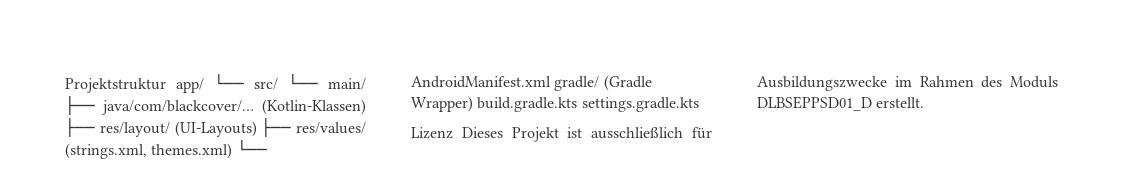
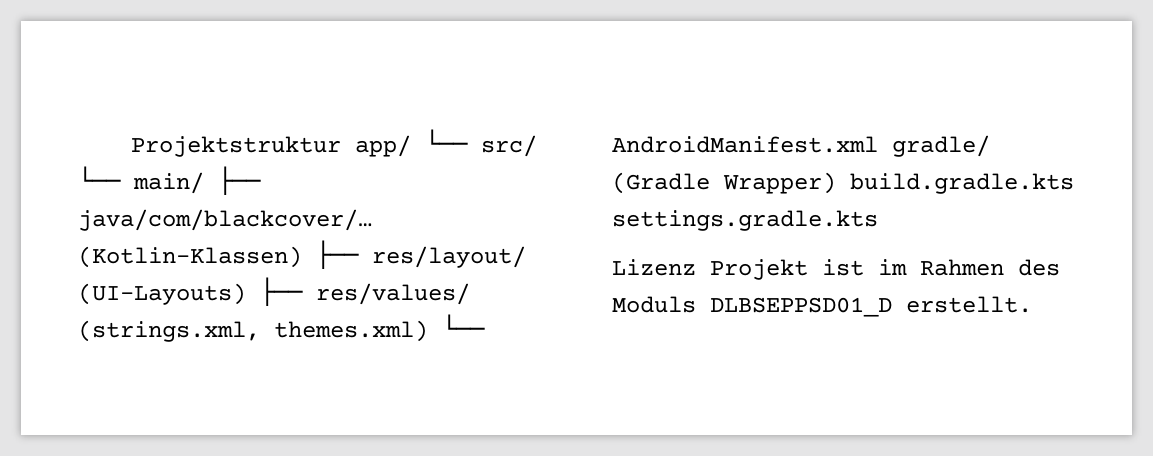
[461,127,503,138] Dieses -> (696, 267) none
[591,127,712,139] [757,76,887,91] ausschließlich für Ausbildungszwecke -> (864, 267) none

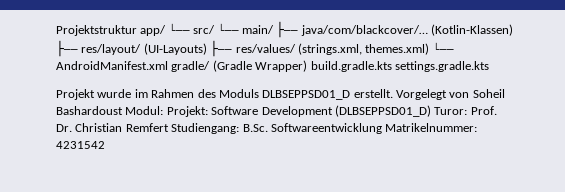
[612,259,864,280] Lizenz Projekt ist -> [56,89,132,100] Projekt wurde
(1032, 304) none -> [396,89,505,100] [56,105,497,117] [56,123,478,134] [56,141,105,149] Vorgelegt von Soheil Bashardoust Modul: Projekt: Software Development (DLBSEPPSD01_D) Turor: Prof. Dr. Christian Remfert Studiengang: B.Sc. Softwareentwicklung Matrikelnummer: 4231542

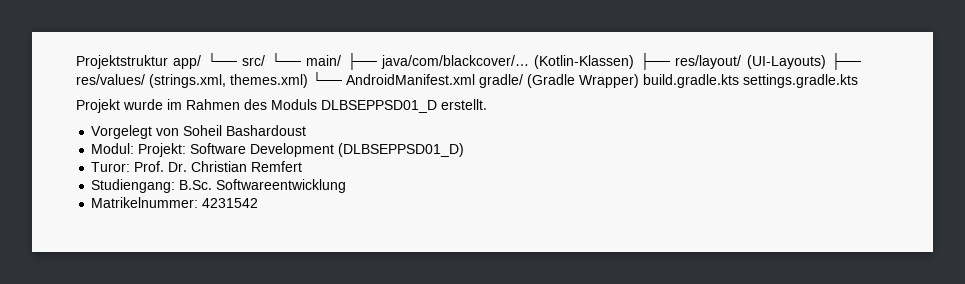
(393, 93) none -> (487, 104) //
(123, 110) none -> (307, 130) //
(431, 111) none -> (465, 150) //
(169, 127) none -> (303, 166) //
(382, 128) none -> (347, 186) //

